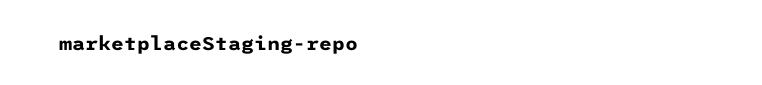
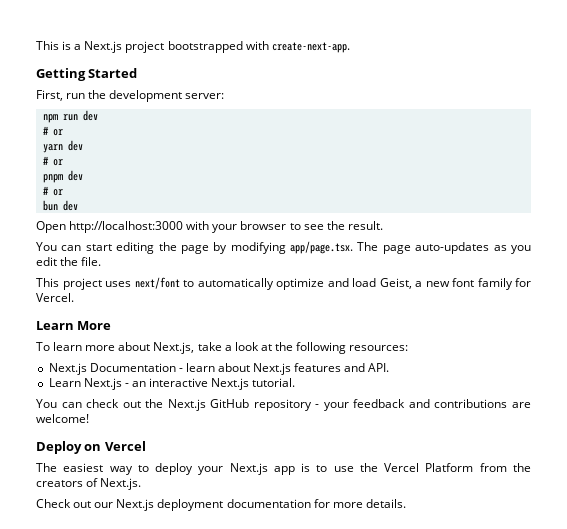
[59,35,358,54] marketplaceStaging-repo -> [36,41,350,53] [36,68,138,81] [36,90,225,102] [42,110,98,123] [42,126,63,136] [42,140,83,153] [42,156,63,166] [42,170,83,183] [42,186,63,196] [42,200,78,211] [36,221,383,233] [36,241,531,254] [36,257,102,266] [36,277,531,290] [36,293,74,302] [36,321,112,330] [36,342,409,354] [48,363,390,375] [48,378,296,390] [36,399,531,411] [36,414,89,423] [36,441,146,454] [36,463,531,475] [36,478,142,490] [36,499,406,511] This is a Next.js project bootstrapped with create-next-app. // Getting Started // First, run the development server: // npm run dev // # or // yarn dev // # or // pnpm dev // # or // bun dev // Open http://localhost:3000 with your browser to see the result. // You can start editing the page by modifying app/page.tsx. The page auto-updates as you edit the file. // This project uses next/font to automatically optimize and load Geist, a new font family for Vercel. // Learn More // To learn more about Next.js, take a look at the following resources: // Next.js Documentation - learn about Next.js features and API. // Learn Next.js - an interactive Next.js tutorial. // You can check out the Next.js GitHub repository - your feedback and contributions are welcome! // Deploy on Vercel // The easiest way to deploy your Next.js app is to use the Vercel Platform from the creators of Next.js. // Check out our Next.js deployment documentation for more details.

